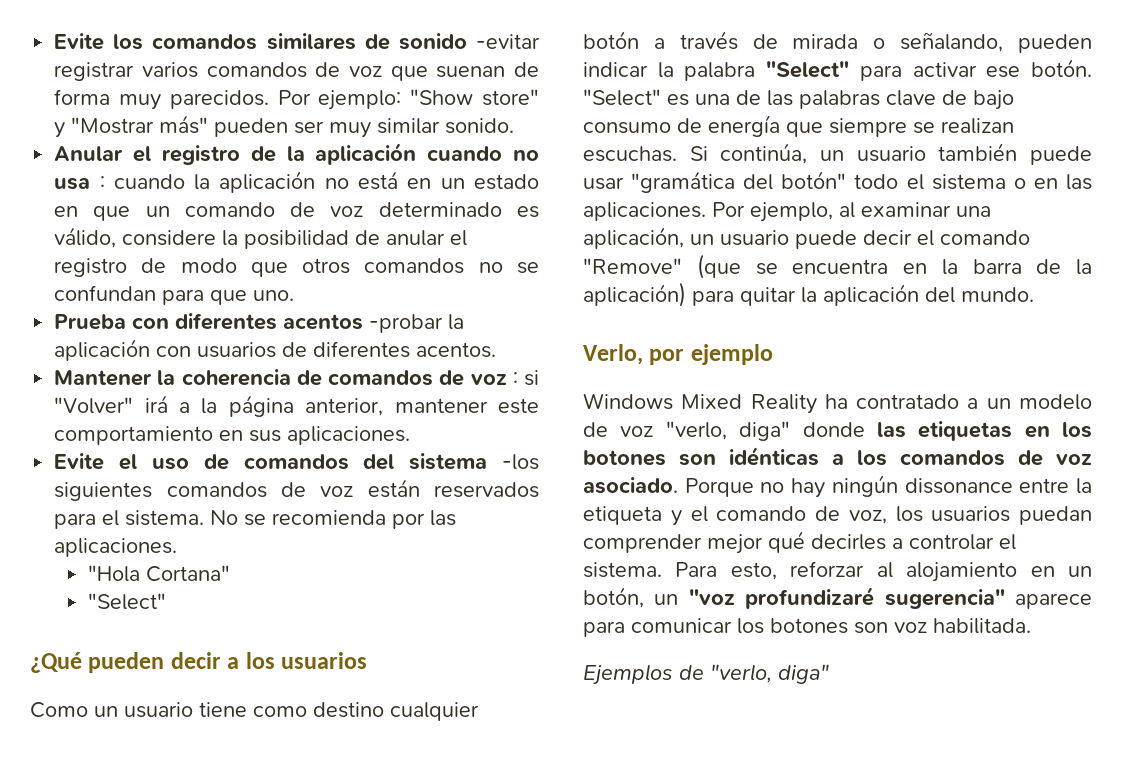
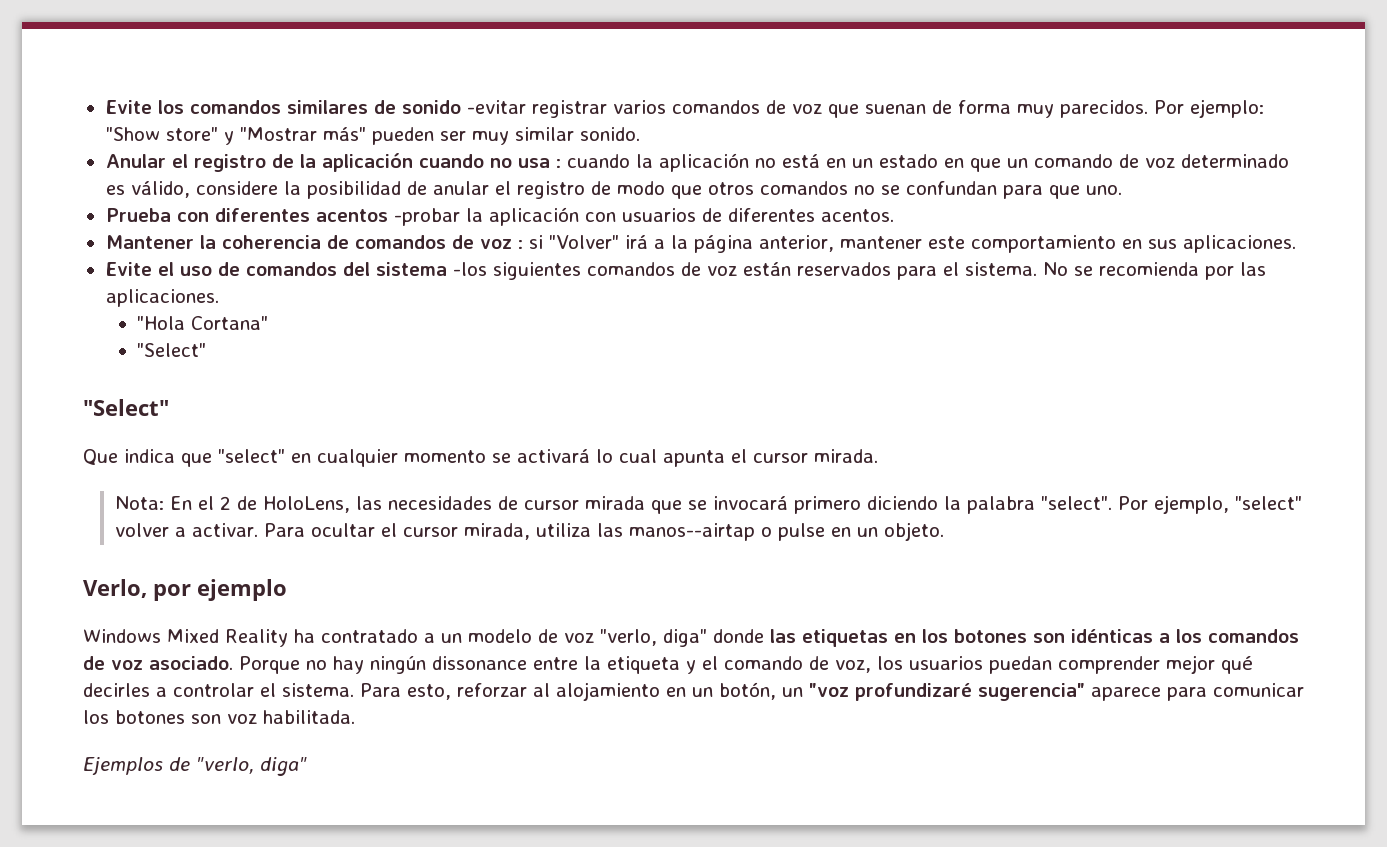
[30,652,368,673] [30,702,479,721] [583,31,1092,53] [583,59,1092,81] [583,89,1014,110] [583,115,1014,137] [583,143,1092,165] [583,171,1092,193] [583,202,991,222] [583,227,1030,249] [583,254,1092,279] [583,282,1034,307] ¿Qué pueden decir a los usuarios // Como un usuario tiene como destino cualquier botón a través de mirada o señalando, pueden indicar la palabra "Select" para activar ese botón. "Select" es una de las palabras clave de bajo consumo de energía que siempre se realizan escuchas. Si continúa, un usuario también puede usar "gramática del botón" todo el sistema o en las aplicaciones. Por ejemplo, al examinar una aplicación, un usuario puede decir el comando "Remove" (que se encuentra en la barra de la aplicación) para quitar la aplicación del mundo. -> [83,399,169,416] [83,449,878,467] [114,495,1302,514] [114,522,944,541] "Select" // Que indica que "select" en cualquier momento se activará lo cual apunta el cursor mirada. // Nota: En el 2 de HoloLens, las necesidades de cursor mirada que se invocará primero diciendo la palabra "select". Por ejemplo, "select" volver a activar. Para ocultar el cursor mirada, utiliza las manos--airtap o pulse en un objeto.

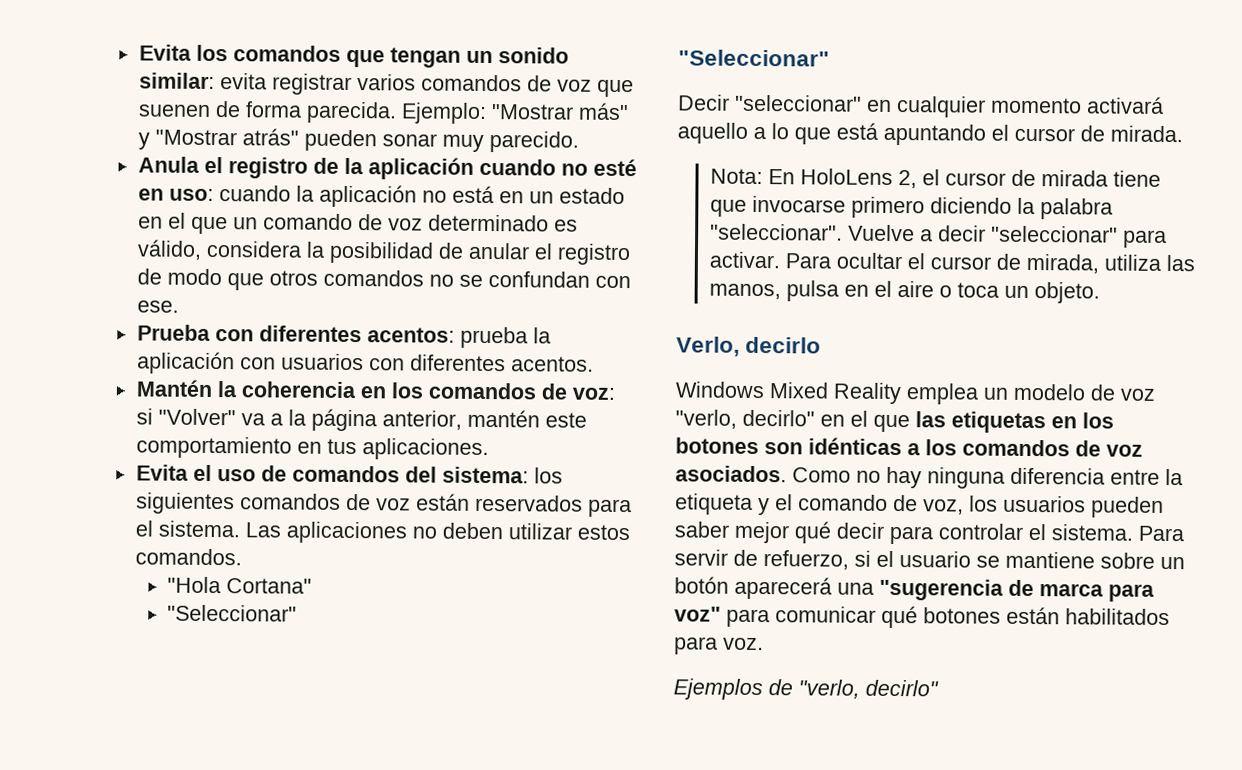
[105,100,526,114] Evite los comandos similares de sonido -evitar -> [138,44,569,68] [138,72,267,90] Evita los comandos que tengan un sonido similar: evita
[864,104,926,114] suenan -> [137,104,211,117] suenen
[1016,99,1264,118] [105,127,640,145] [105,154,166,168] muy parecidos. Por ejemplo: "Show store" y "Mostrar más" pueden ser muy similar sonido. // Anular -> [305,101,629,125] [137,128,579,153] [137,156,200,173] parecida. Ejemplo: "Mostrar más" y "Mostrar atrás" pueden sonar muy parecido. // Anula
[517,158,561,168] usa : -> [592,158,637,177] [137,188,214,202] esté en uso:
(964, 163) none -> [167,212,186,229] el
[195,181,278,195] considere -> [205,240,302,258] considera
[1002,185,1122,199] para que uno. -> [594,275,631,289] [136,300,179,313] con ese.
[315,208,460,226] acentos -probar -> [366,326,528,349] acentos: prueba
[701,208,722,222] de -> [368,358,405,371] con
[105,235,194,249] Mantener -> [135,379,213,398] Mantén
[326,235,523,249] de comandos de voz : -> [359,382,615,400] en los comandos de voz:
[624,235,648,249] irá -> [240,413,265,426] va
[839,236,922,249] mantener -> [466,409,540,428] mantén
[1147,235,1296,253] [105,262,152,276] sus aplicaciones. // Evite -> [326,438,489,461] [135,464,189,481] tus aplicaciones. // Evita
[375,262,487,276] sistema -los -> [441,466,563,484] sistema: los
[1042,262,1266,280] [105,289,219,307] [137,316,269,330] [137,343,207,357] [83,399,169,416] [83,449,808,467] No se recomienda por las aplicaciones. // "Hola Cortana" // "Select" // "Select" // Que indica que "select" en cualquier momento se activará lo cual apunta el cursor -> [244,521,630,544] [134,548,242,566] [167,576,313,594] [167,604,298,622] [678,49,830,67] [678,94,1164,118] [677,122,1105,146] Las aplicaciones no deben utilizar estos comandos. // "Hola Cortana" // "Seleccionar" // "Seleccionar" // Decir "seleccionar" en cualquier momento activará aquello a lo que está apuntando el cursor de
[197,495,1302,514] [114,523,186,537] el 2 de HoloLens, las necesidades de cursor mirada que se invocará primero diciendo la palabra "select". Por ejemplo, "select" volver a -> [799,168,1161,189] [709,195,1113,220] [709,223,1167,248] HoloLens 2, el cursor de mirada tiene que invocarse primero diciendo la palabra "seleccionar". Vuelve a decir "seleccionar" para
(458, 532) none -> [995,253,1021,270] de
[628,523,851,541] manos--airtap o pulse en -> [708,280,999,302] manos, pulsa en el aire o toca
[153,579,287,601] por ejemplo -> [745,336,822,354] decirlo
[294,629,435,643] ha contratado a -> [906,383,979,405] emplea
[663,629,764,647] diga" donde -> [742,409,910,433] decirlo" en el que
[149,656,527,674] asociado. Porque no hay ningún dissonance -> [675,465,1105,489] asociados. Como no hay ninguna diferencia
[989,655,1253,674] [83,682,1304,701] [83,710,355,724] puedan comprender mejor qué decirles a controlar el sistema. Para esto, reforzar al alojamiento en un botón, un "voz profundizaré sugerencia" aparece para comunicar los botones son voz habilitada. -> [1091,496,1164,518] [674,521,1184,545] [674,549,1185,570] [674,576,1155,602] [674,605,1170,629] [674,636,764,655] pueden saber mejor qué decir para controlar el sistema. Para servir de refuerzo, si el usuario se mantiene sobre un botón aparecerá una "sugerencia de marca para voz" para comunicar qué botones están habilitados para voz.
[260,757,307,776] diga" -> [865,679,939,697] decirlo"

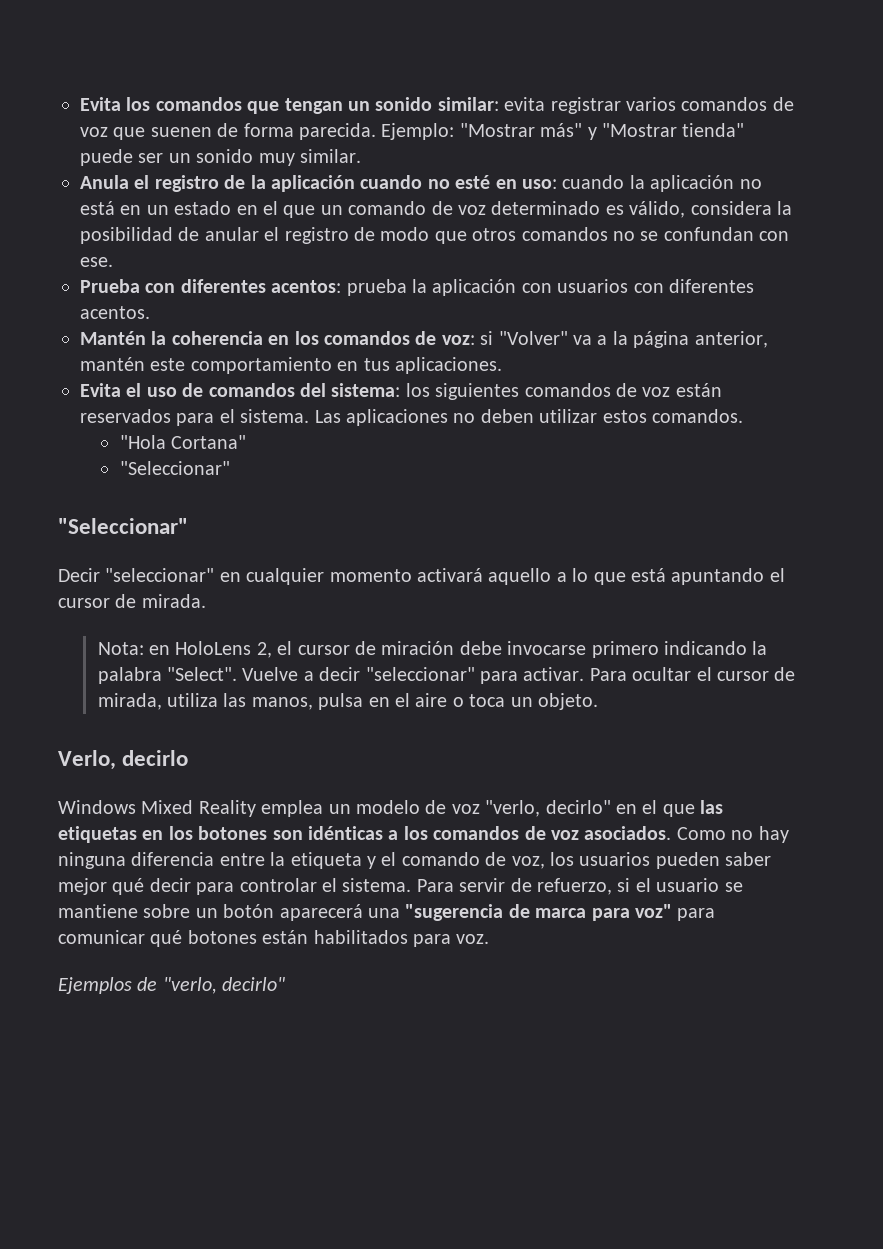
[241,128,579,153] atrás" pueden sonar muy parecido. -> [682,123,745,137] [80,149,361,166] tienda" puede ser un sonido muy similar.
[767,169,795,185] En -> [148,645,170,655] en
[1040,170,1161,187] [709,199,747,217] mirada tiene que -> [381,641,502,655] miración debe
[929,197,1012,214] diciendo -> [663,641,747,655] indicando
[709,223,843,241] "seleccionar". -> [166,667,237,681] "Select".

